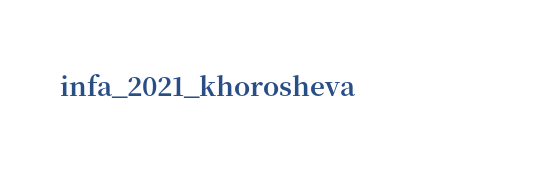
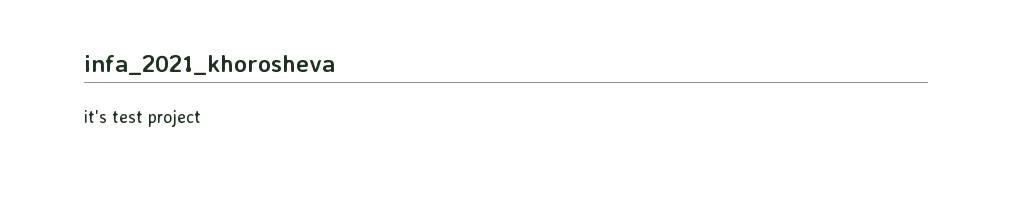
(356, 86) none -> [84,109,201,127] // it's test project

